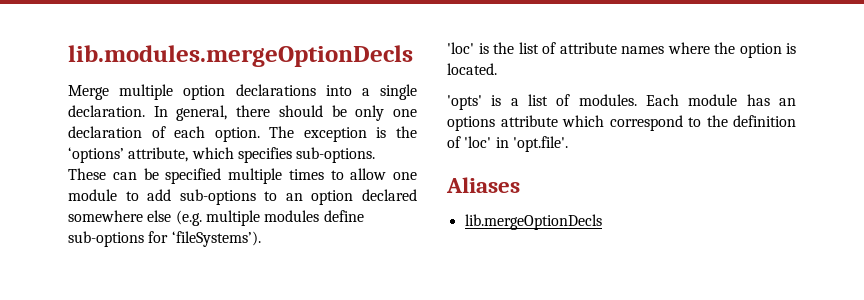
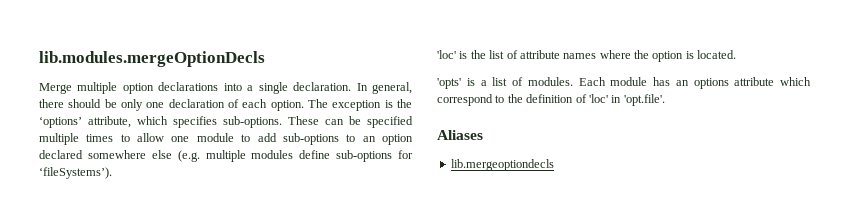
[464,214,602,230] lib.mergeOptionDecls -> [450,159,554,171] lib.mergeoptiondecls

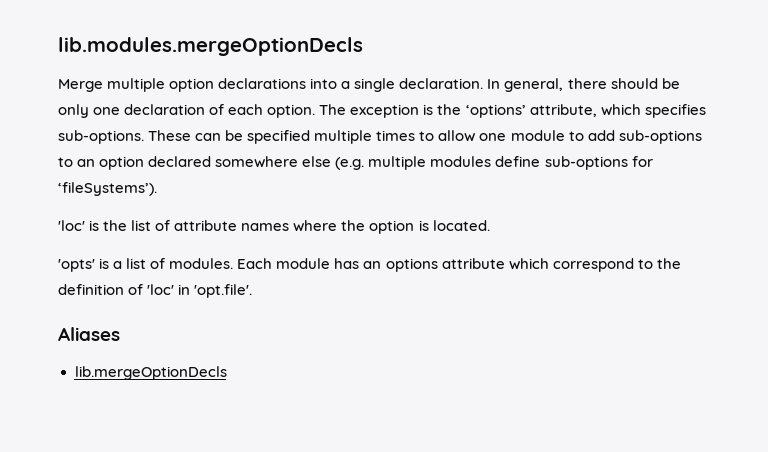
[450,159,554,171] lib.mergeoptiondecls -> [74,366,227,380] lib.mergeOptionDecls

